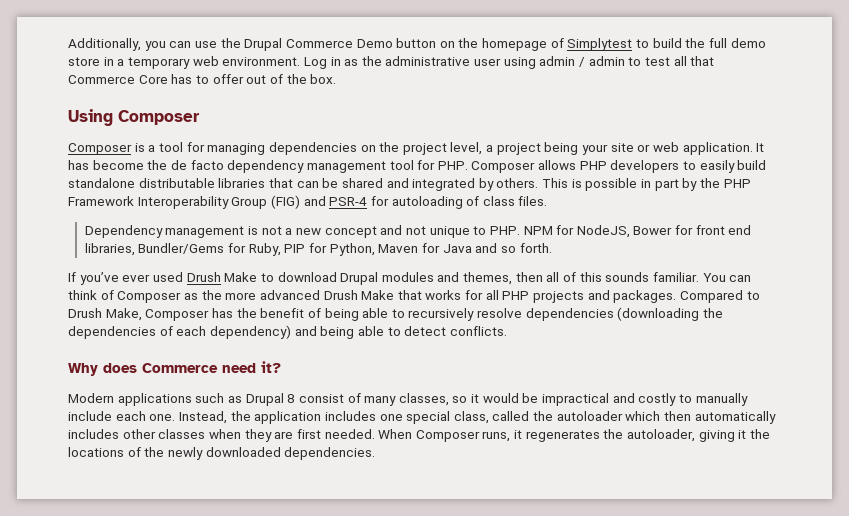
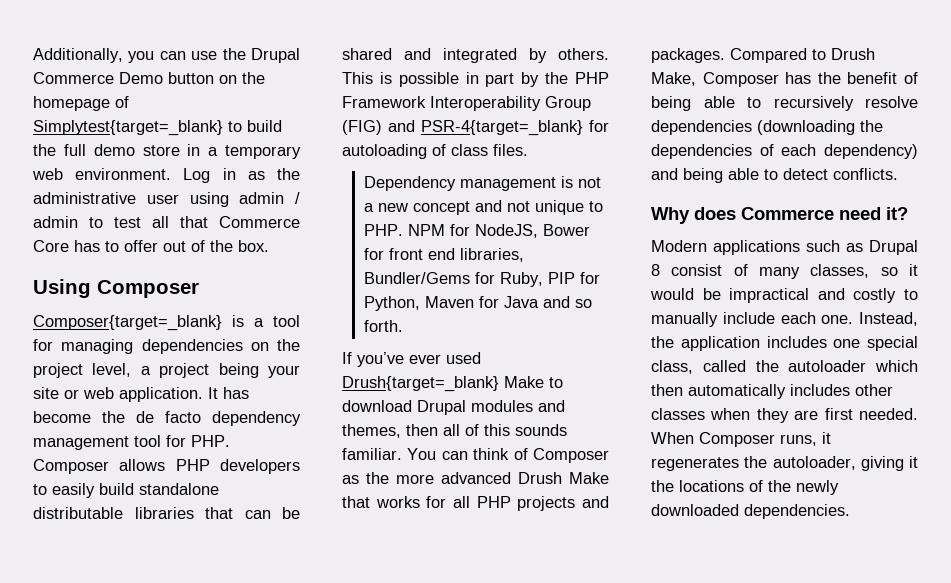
[567,38,633,51] Simplytest -> [33,120,223,136] Simplytest{target=_blank}
[68,143,132,155] Composer -> [33,315,222,331] Composer{target=_blank}
[329,197,368,206] PSR-4 -> [421,120,583,136] PSR-4{target=_blank}
[186,272,221,282] Drush -> [342,376,499,392] Drush{target=_blank}

